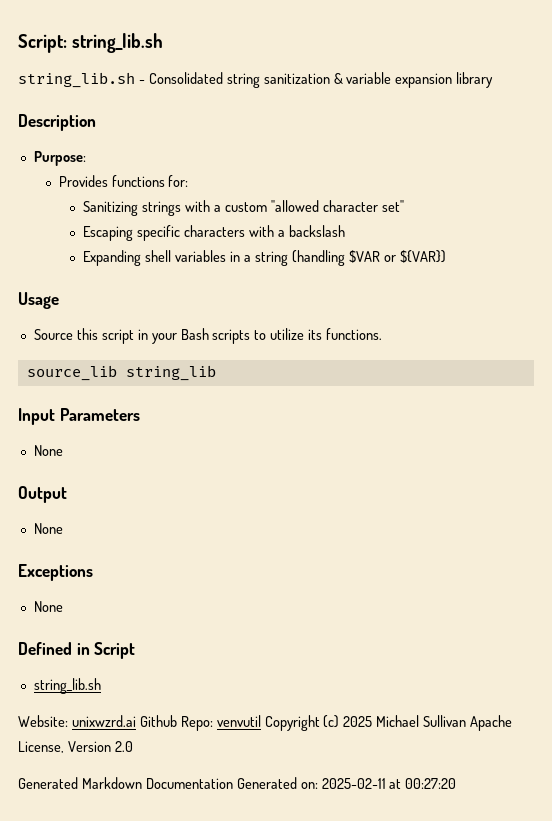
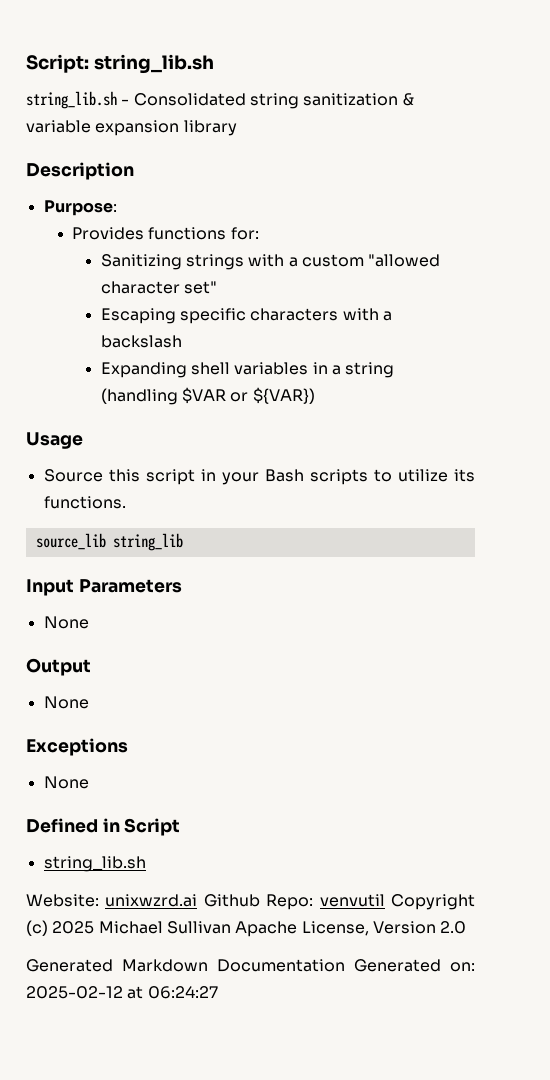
[321,778,457,789] 2025-02-11 at 00:27:20 -> [26,986,218,999] 2025-02-12 at 06:24:27

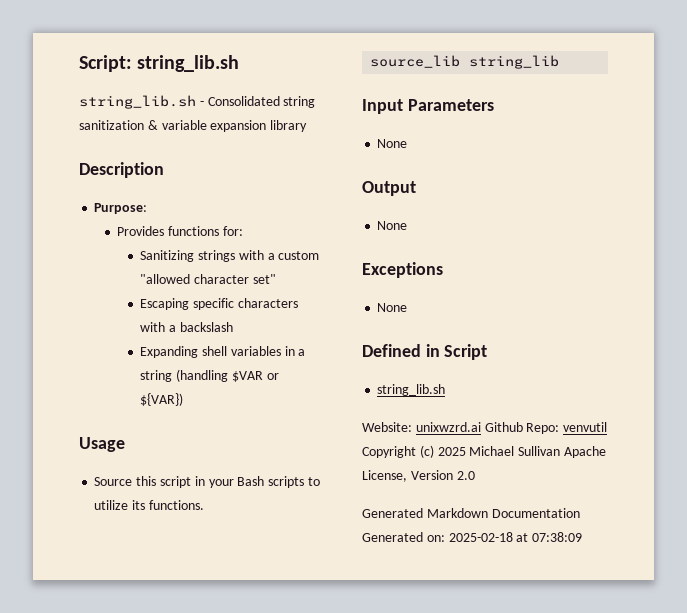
[26,986,218,999] 2025-02-12 at 06:24:27 -> [448,532,583,542] 2025-02-18 at 07:38:09

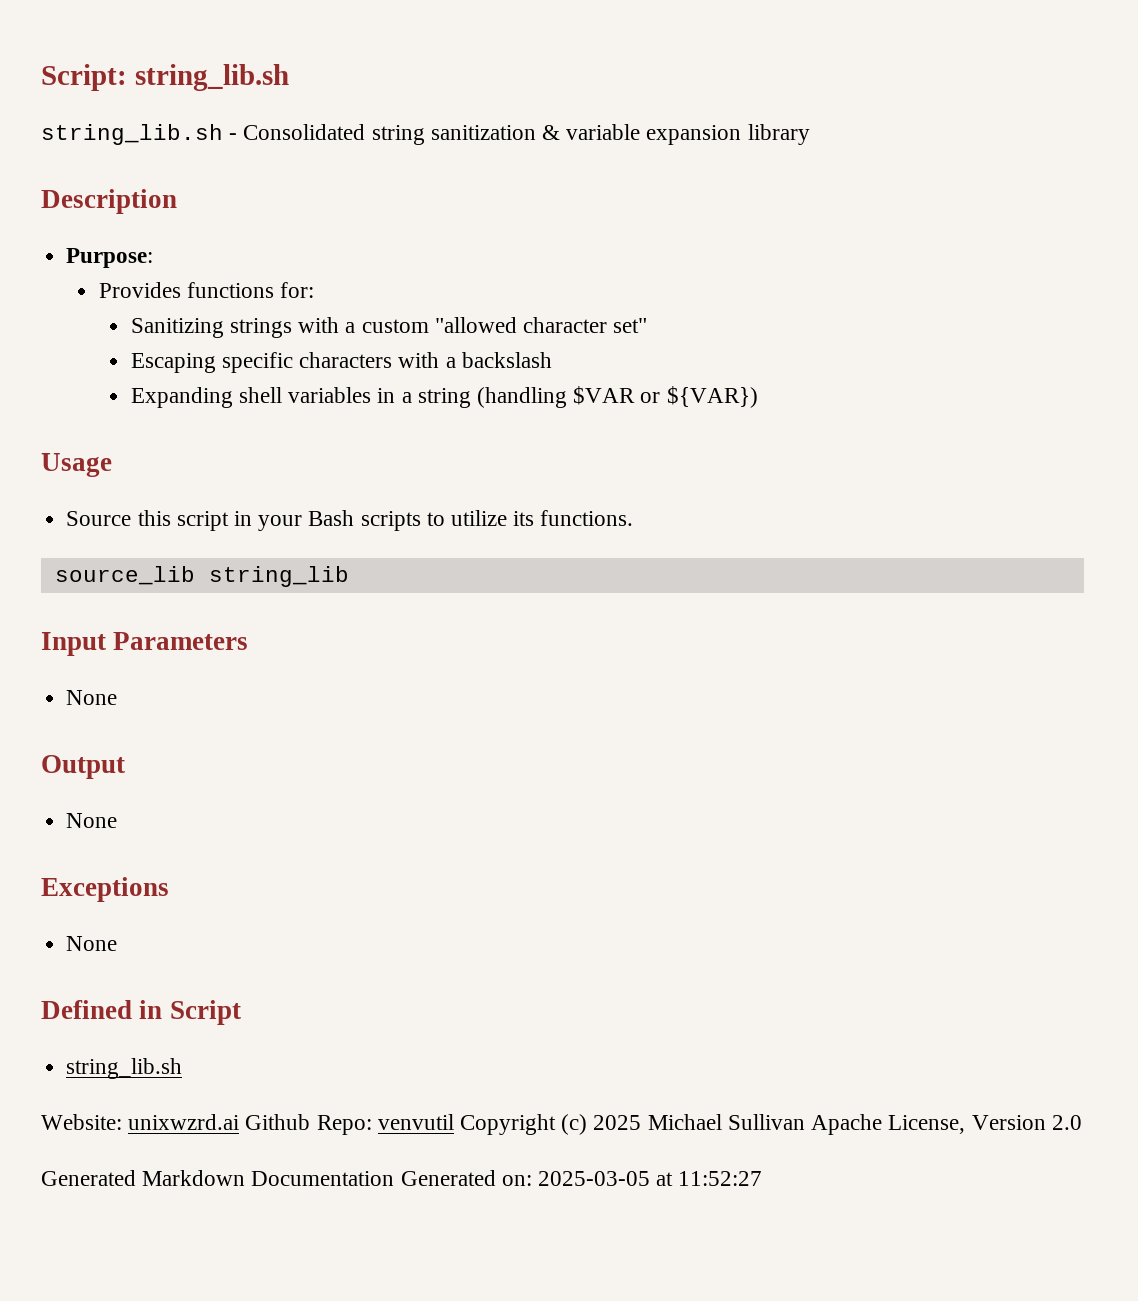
[448,532,583,542] 2025-02-18 at 07:38:09 -> [538,1171,763,1186] 2025-03-05 at 11:52:27

